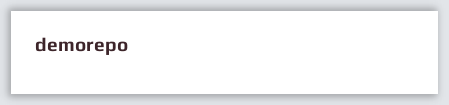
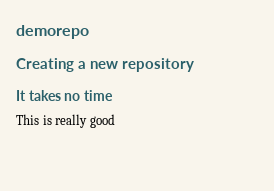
(128, 46) none -> [16,58,194,72] [16,90,113,101] [16,114,115,128] // Creating a new repository // It takes no time // This is really good

